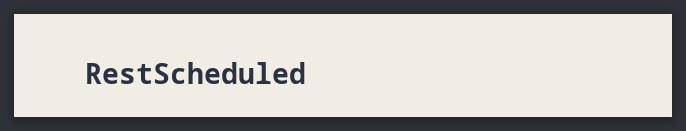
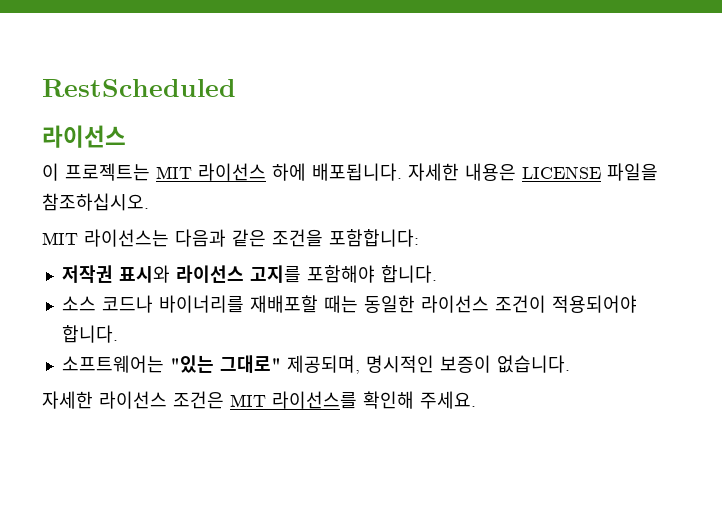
(306, 73) none -> [42,125,126,148] [42,163,658,181] [42,193,149,211] [42,229,419,247] [61,265,437,283] [61,295,637,313] [61,325,118,343] [61,355,570,374] [42,391,476,409] // 라이선스 // 이 프로젝트는 MIT 라이선스 하에 배포됩니다. 자세한 내용은 LICENSE 파일을 참조하십시오. // MIT 라이선스는 다음과 같은 조건을 포함합니다: // 저작권 표시와 라이선스 고지를 포함해야 합니다. // 소스 코드나 바이너리를 재배포할 때는 동일한 라이선스 조건이 적용되어야 합니다. // 소프트웨어는 "있는 그대로" 제공되며, 명시적인 보증이 없습니다. // 자세한 라이선스 조건은 MIT 라이선스를 확인해 주세요.

